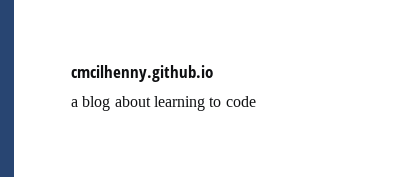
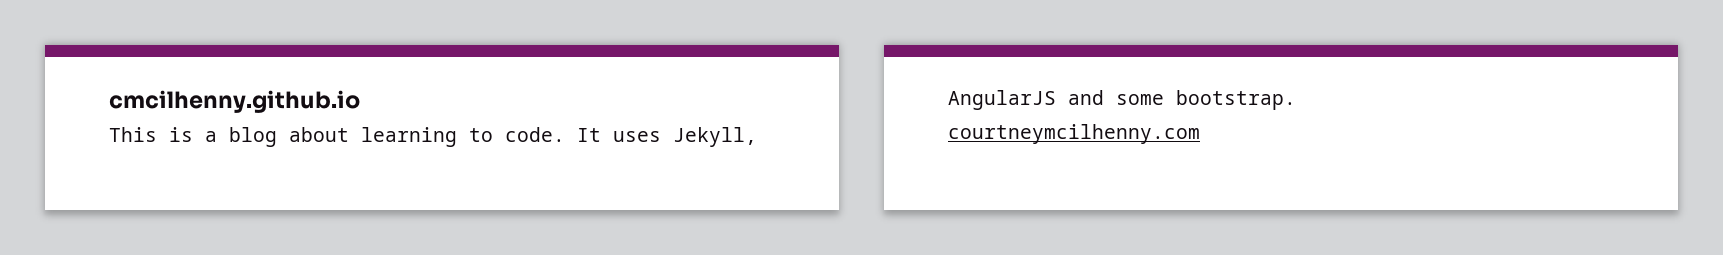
(213, 73) none -> [109,127,193,142] This is
[225,96,256,107] code -> [505,127,757,147] [948,90,1296,110] [948,124,1200,144] code. It uses Jekyll, AngularJS and some bootstrap. // courtneymcilhenny.com

